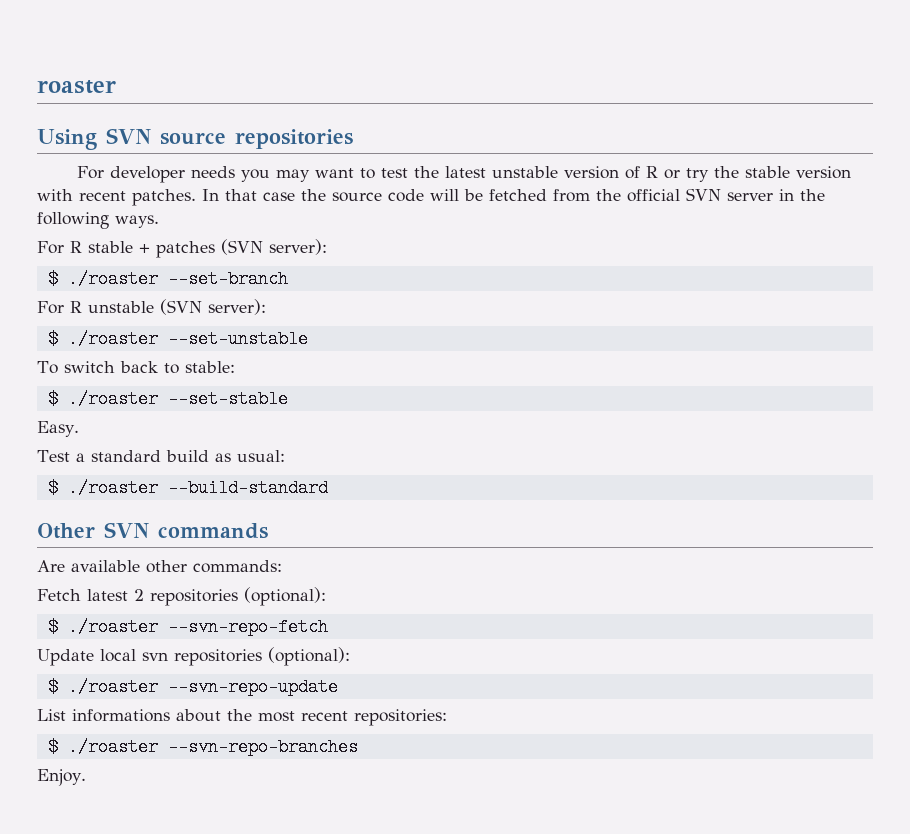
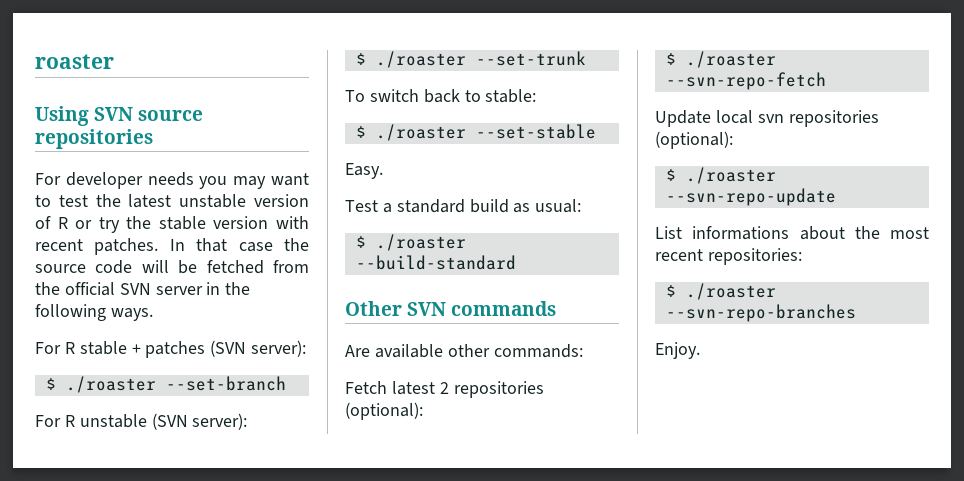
[167,330,308,348] --set-unstable -> [475,51,586,66] --set-trunk

